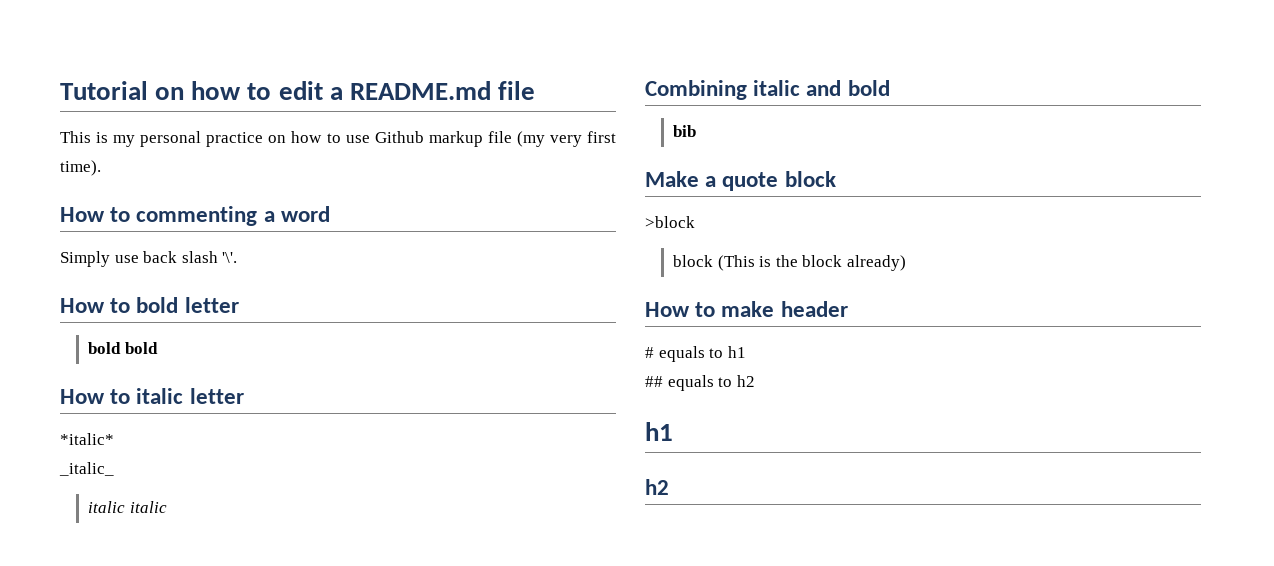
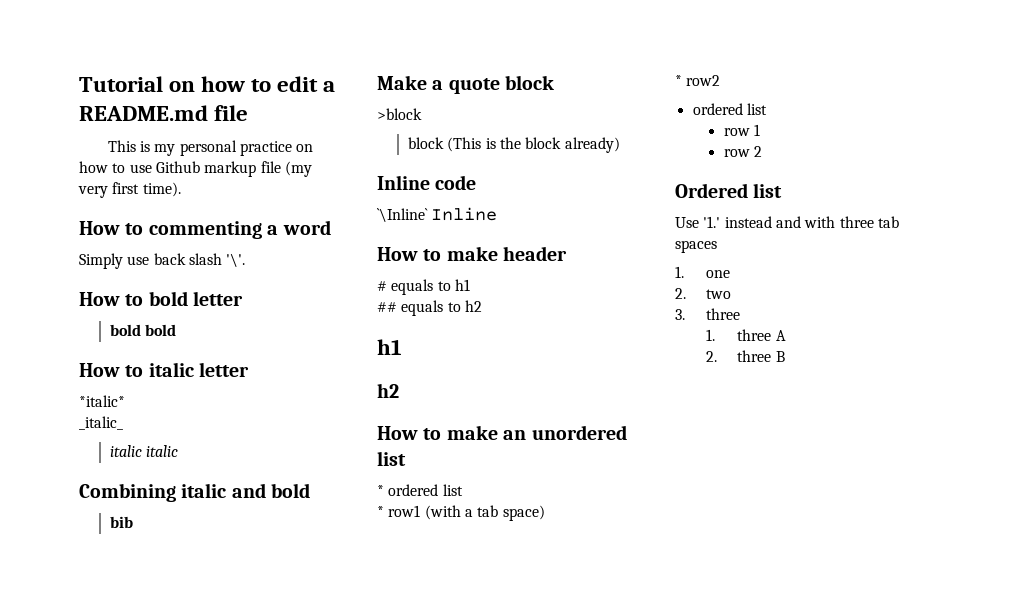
(906, 263) none -> [377,175,477,190] [377,207,498,222] // Inline code // `\Inline` Inline
(669, 487) none -> [377,425,627,440] [377,451,406,466] [377,484,463,496] [377,505,545,521] [675,75,721,86] [692,103,767,115] [723,124,761,136] [723,146,763,157] [675,183,783,198] [675,216,899,228] [675,240,717,253] [675,266,731,278] [675,288,732,299] [675,308,741,320] [706,329,786,341] [706,350,785,362] // How to make an unordered list // * ordered list // * row1 (with a tab space) // * row2 // ordered list // row 1 // row 2 // Ordered list // Use '1.' instead and with three tab spaces // 1. one // 2. two // 3. three // 1. three A // 2. three B

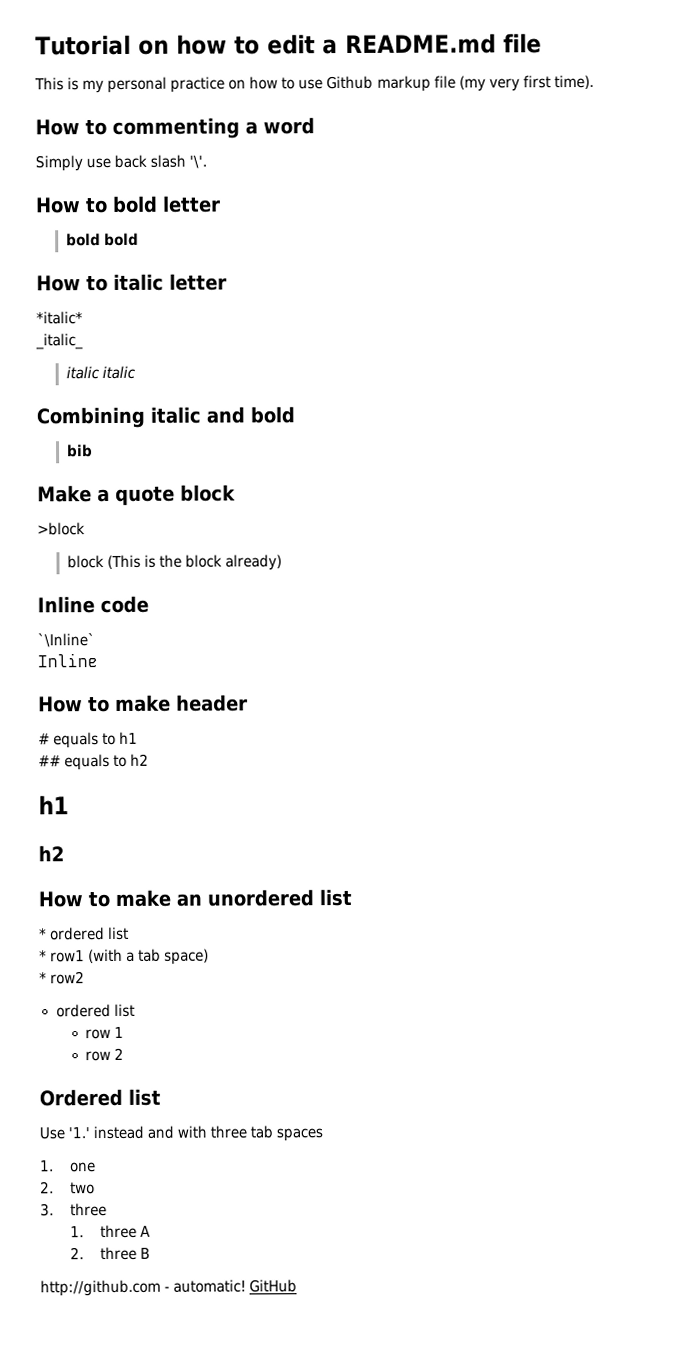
(428, 215) none -> (95, 640) //
(785, 356) none -> [40,1279,298,1297] // http://github.com - automatic! GitHub

